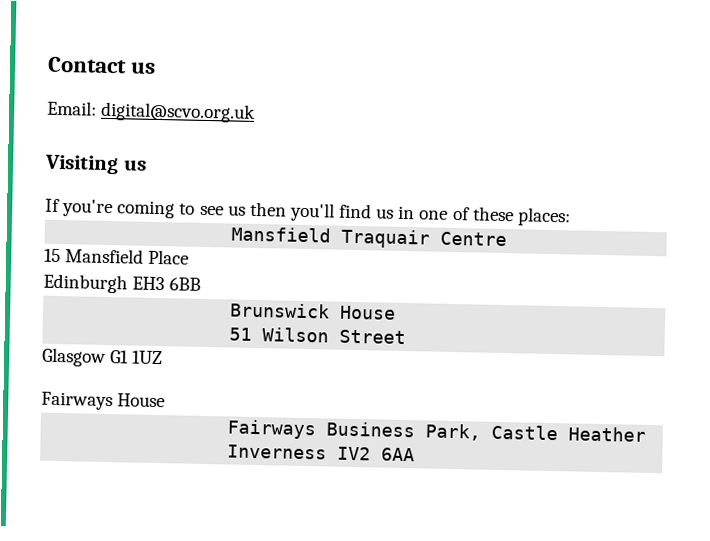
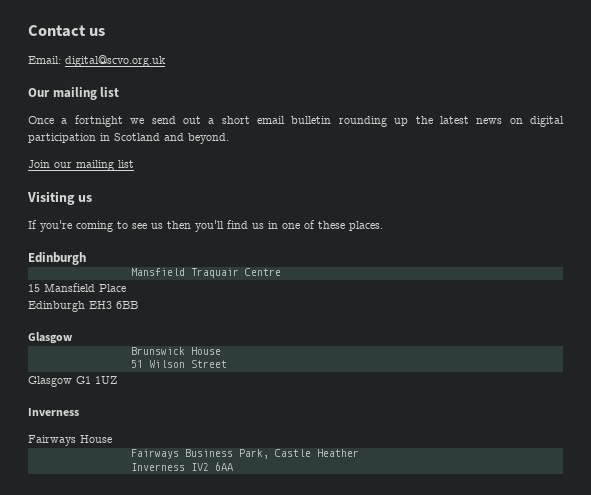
(257, 112) none -> [28,87,120,100] [28,115,564,127] [28,133,229,144] [28,160,134,171] // Our mailing list // Once a fortnight we send out a short email bulletin rounding up the latest news on digital participation in Scotland and beyond. // Join our mailing list
[516,207,571,227] places: -> [349,221,383,231] [28,252,86,265] places. // Edinburgh
(202, 284) none -> [28,332,73,344] // Glasgow
(164, 357) none -> [28,408,79,416] // Inverness

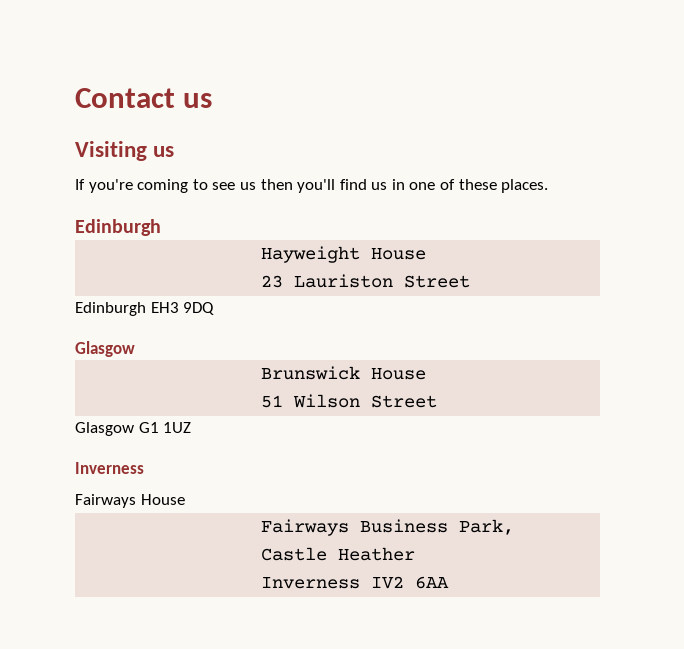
[28,55,166,67] [28,87,120,100] [28,115,564,127] [28,133,229,144] [28,160,134,171] // Email: digital@scvo.org.uk // Our mailing list // Once a fortnight we send out a short email bulletin rounding up the latest news on digital participation in Scotland and beyond. // Join our mailing list -> (213, 100) none
[130,268,281,278] [28,283,126,292] Mansfield Traquair Centre // 15 Mansfield Place -> [261,246,427,263] [261,274,471,288] Hayweight House // 23 Lauriston Street
[116,301,138,309] 6BB -> [183,302,215,315] 9DQ

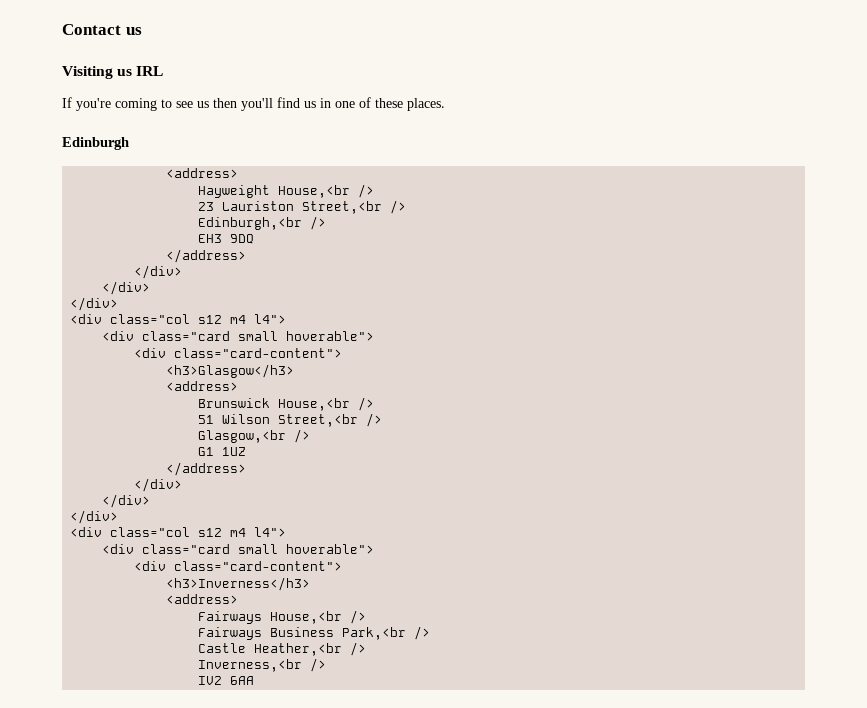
(175, 151) none -> [136,66,164,76] IRL
(161, 227) none -> [166,168,239,178] // <address>
[371,248,427,260] House -> [278,184,375,198] House,<br />
[404,275,471,288] [75,302,215,316] [75,341,135,357] Street // Edinburgh EH3 9DQ // Glasgow -> [302,200,407,214] [198,216,327,230] [198,234,255,244] [166,249,247,263] [134,265,183,279] [102,281,151,295] [70,297,119,311] [70,314,287,324] [102,331,375,341] [134,348,343,358] [166,364,295,378] [166,381,239,391] Street,<br /> // Edinburgh,<br /> // EH3 9DQ // </address> // </div> // </div> // </div> // <div class="col s12 m4 l4"> // <div class="card small hoverable"> // <div class="card-content"> // <h3>Glasgow</h3> // <address>
[371,368,427,380] House -> [278,397,375,411] House,<br />
[371,395,438,408] [75,422,192,436] [75,462,144,474] [75,494,185,508] Street // Glasgow G1 1UZ // Inverness // Fairways House -> [278,413,383,427] [198,429,311,443] [198,447,247,456] [166,462,247,476] [134,478,183,492] [102,494,151,508] [70,510,119,524] [70,527,287,537] [102,544,375,554] [134,561,343,571] [166,577,311,591] [166,594,239,604] [198,610,367,624] Street,<br /> // Glasgow,<br /> // G1 1UZ // </address> // </div> // </div> // </div> // <div class="col s12 m4 l4"> // <div class="card small hoverable"> // <div class="card-content"> // <h3>Inverness</h3> // <address> // Fairways House,<br />
[459,519,515,535] [261,547,416,561] [261,577,361,589] Park, Castle Heather // Inverness -> [342,626,431,640] [198,642,367,656] [198,658,327,672] Park,<br /> // Castle Heather,<br /> // Inverness,<br /> //

